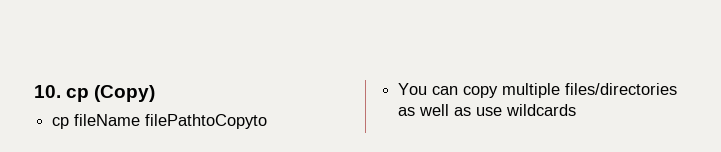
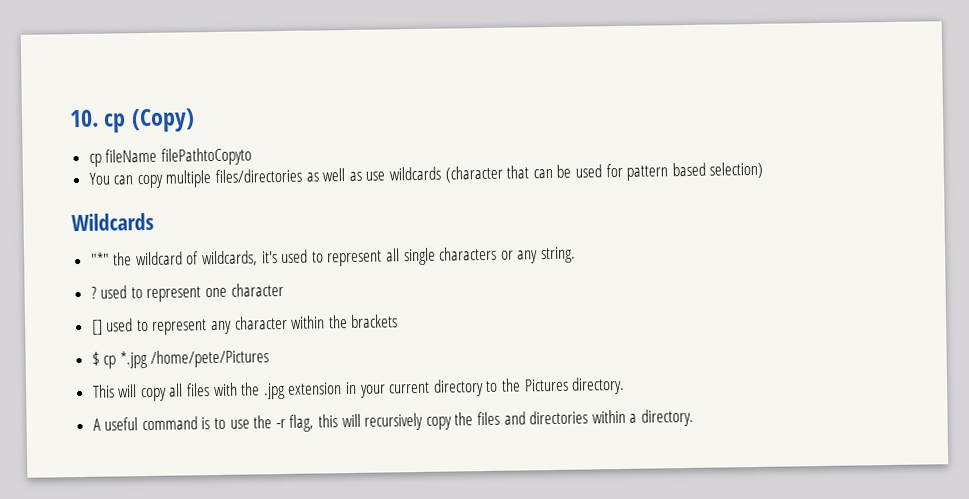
(577, 110) none -> [444,161,764,183] [71,212,154,232] [90,246,576,267] [90,282,284,303] [91,314,399,335] [91,349,270,369] [91,376,626,402] [92,408,694,432] (character that can be used for pattern based selection) // Wildcards // "*" the wildcard of wildcards, it's used to represent all single characters or any string. // ? used to represent one character // [] used to represent any character within the brackets // $ cp *.jpg /home/pete/Pictures // This will copy all files with the .jpg extension in your current directory to the Pictures directory. // A useful command is to use the -r flag, this will recursively copy the files and directories within a directory.

